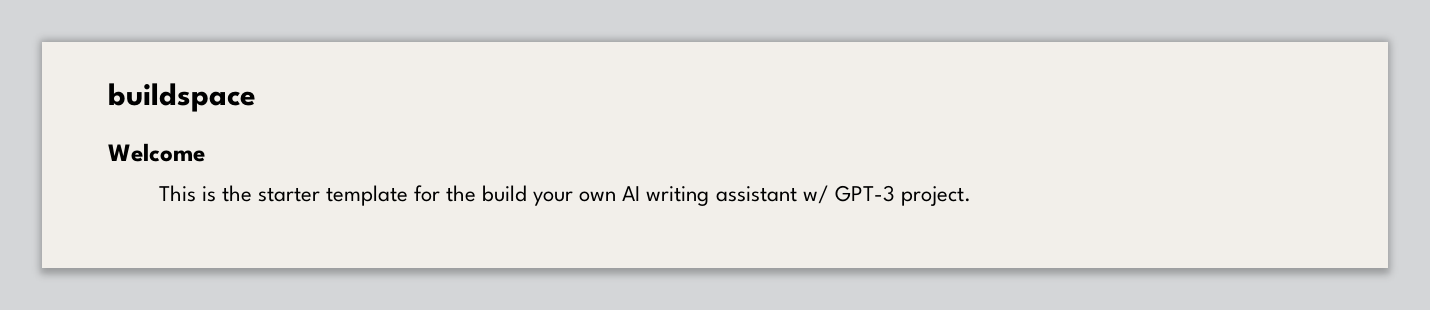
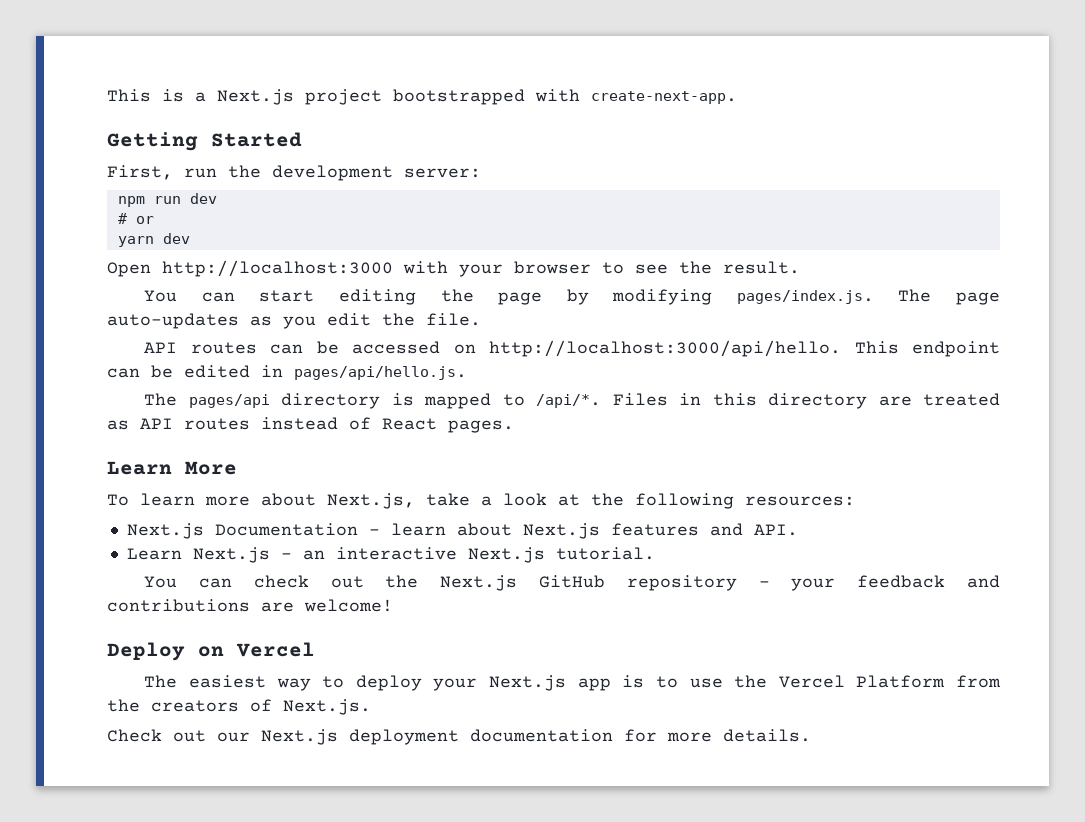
[108,83,256,112] [108,143,205,162] [158,185,971,206] buildspace // Welcome // This is the starter template for the build your own AI writing assistant w/ GPT-3 project. -> [107,89,737,105] [107,132,302,151] [107,165,481,181] [117,193,217,207] [117,213,154,224] [117,233,190,247] [107,260,800,277] [144,289,1000,305] [107,313,481,329] [144,340,1000,357] [107,365,467,380] [144,393,1001,409] [107,417,514,433] [107,461,237,475] [107,493,855,509] [126,523,798,539] [126,547,655,563] [144,575,1001,591] [107,599,393,612] [107,642,315,661] [144,675,1002,691] [107,699,371,715] [107,729,811,745] This is a Next.js project bootstrapped with create-next-app. // Getting Started // First, run the development server: // npm run dev // # or // yarn dev // Open http://localhost:3000 with your browser to see the result. // You can start editing the page by modifying pages/index.js. The page auto-updates as you edit the file. // API routes can be accessed on http://localhost:3000/api/hello. This endpoint can be edited in pages/api/hello.js. // The pages/api directory is mapped to /api/*. Files in this directory are treated as API routes instead of React pages. // Learn More // To learn more about Next.js, take a look at the following resources: // Next.js Documentation - learn about Next.js features and API. // Learn Next.js - an interactive Next.js tutorial. // You can check out the Next.js GitHub repository - your feedback and contributions are welcome! // Deploy on Vercel // The easiest way to deploy your Next.js app is to use the Vercel Platform from the creators of Next.js. // Check out our Next.js deployment documentation for more details.

